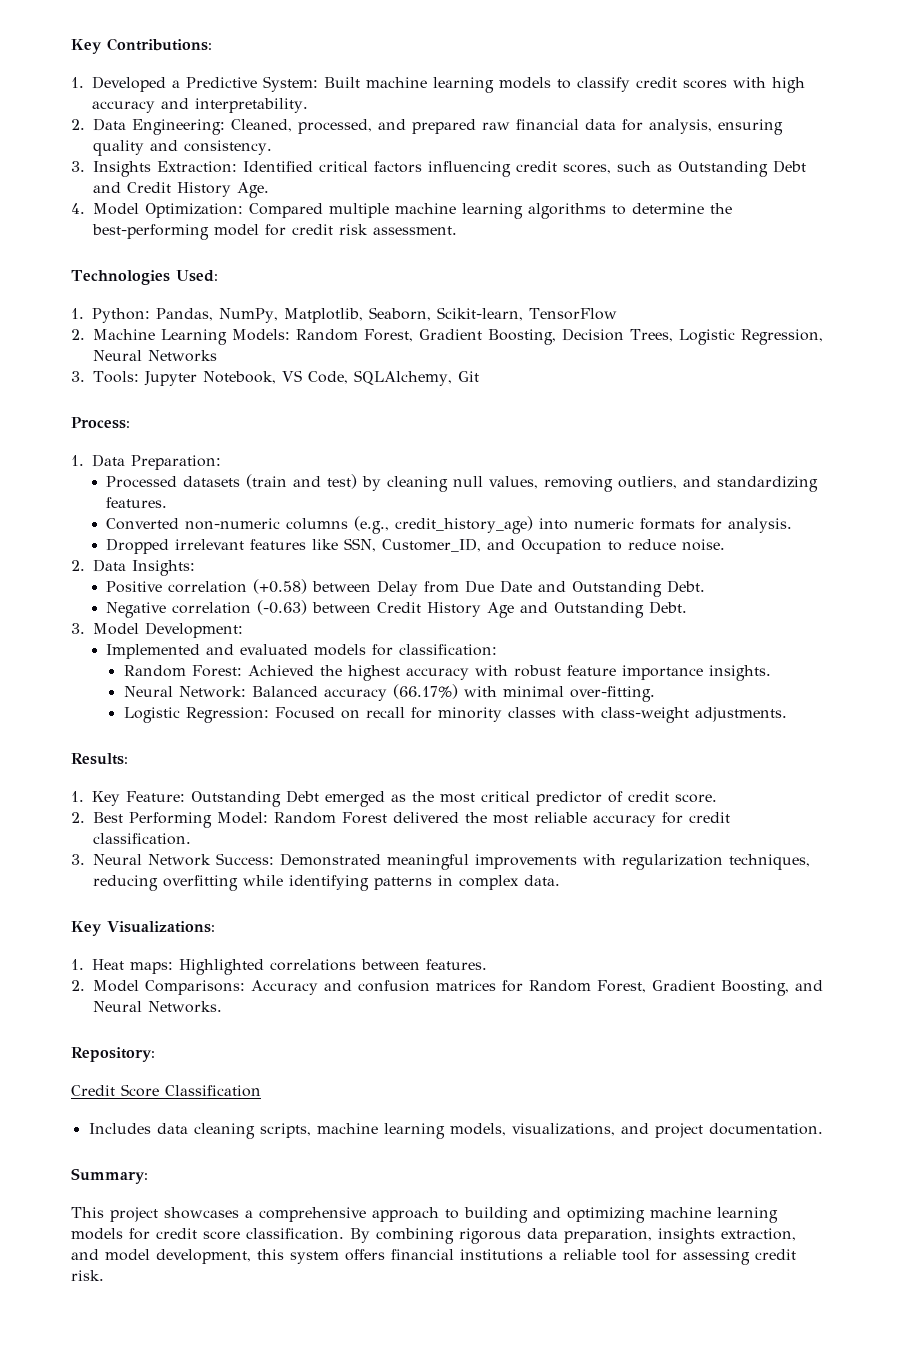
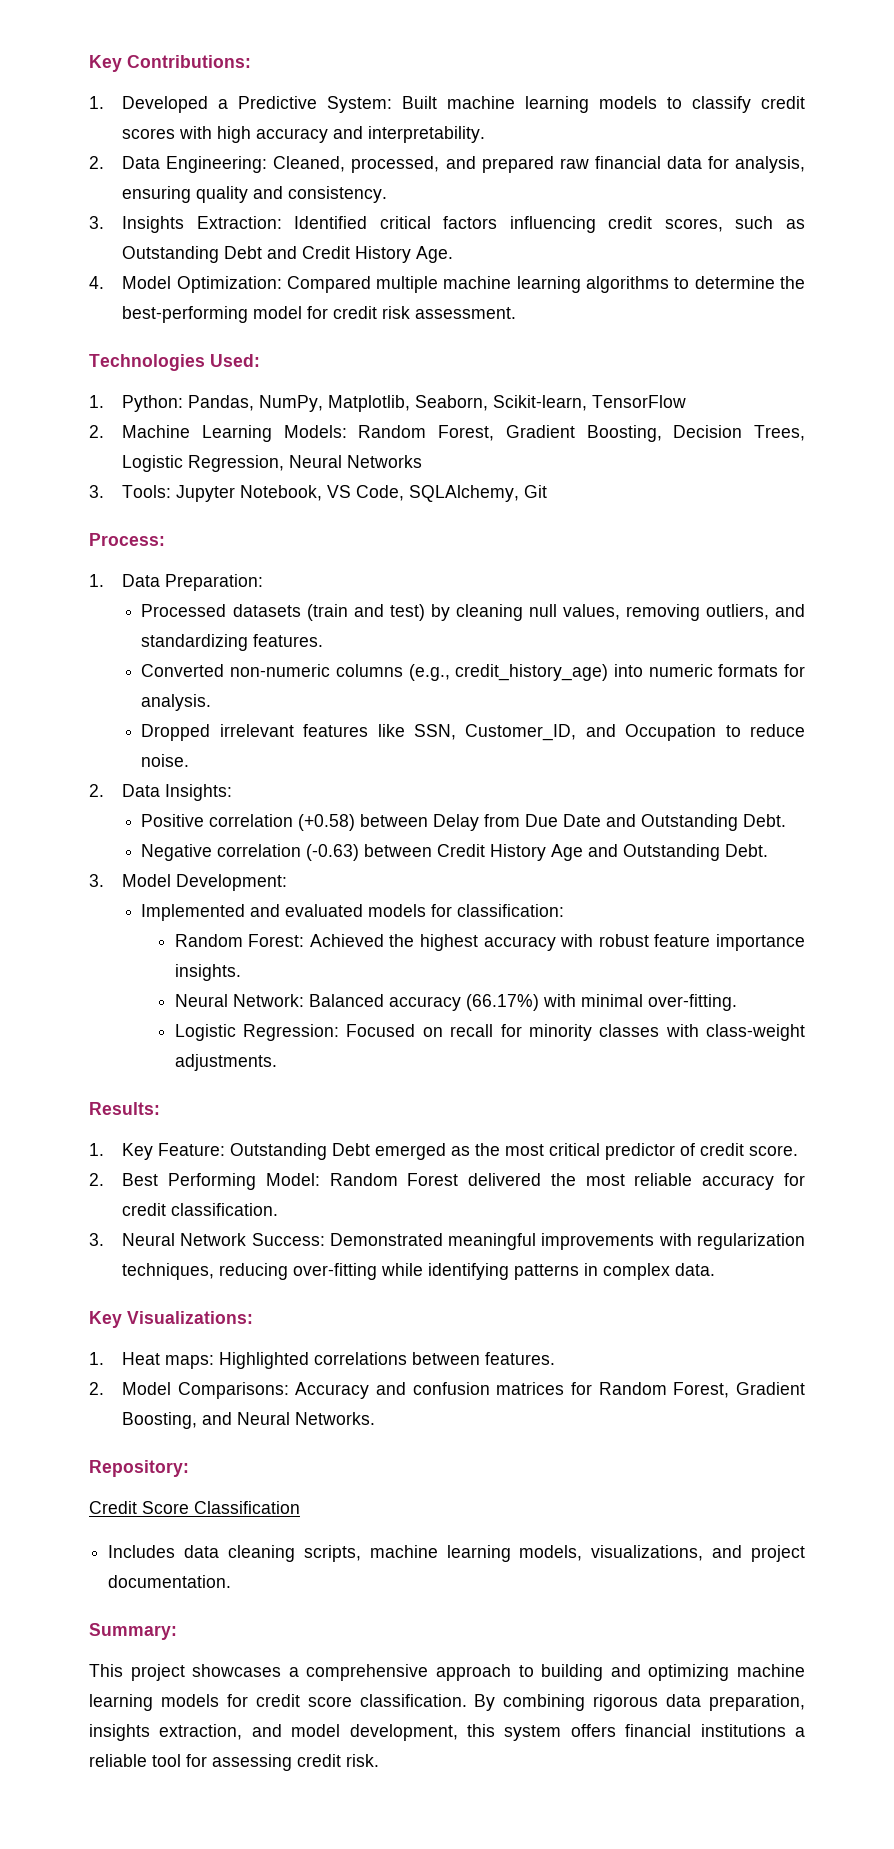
[163,875,238,891] overfitting -> [293,1263,378,1280] over-fitting

